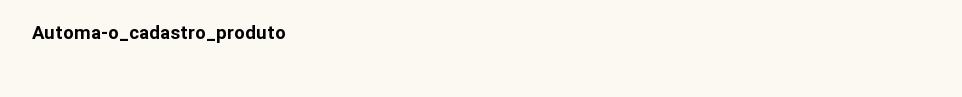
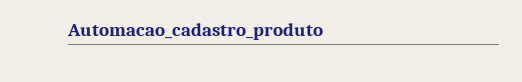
[32,25,286,43] Automa-o_cadastro_produto -> [67,23,323,40] Automacao_cadastro_produto

